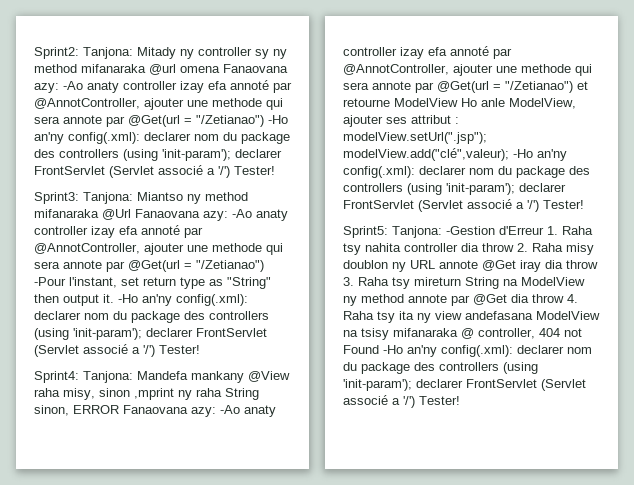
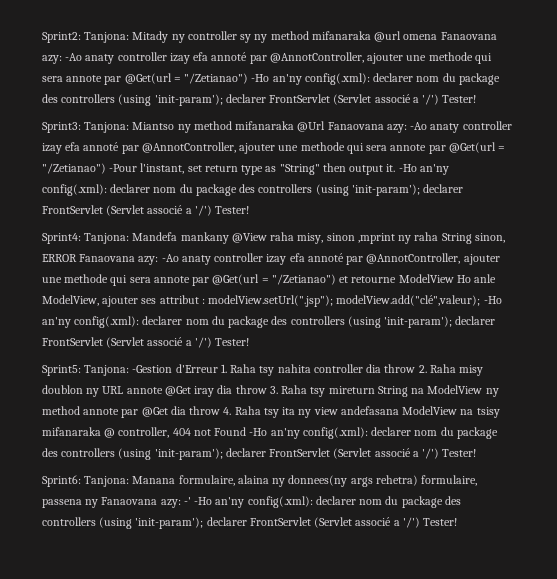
(460, 400) none -> [42,475,478,487] [42,496,461,508] [42,517,458,529] // Sprint6: Tanjona: Manana formulaire, alaina ny donnees(ny args rehetra) formulaire, passena ny Fanaovana azy: -' -Ho an'ny config(.xml): declarer nom du package des controllers (using 'init-param'); declarer FrontServlet (Servlet associé a '/') Tester!

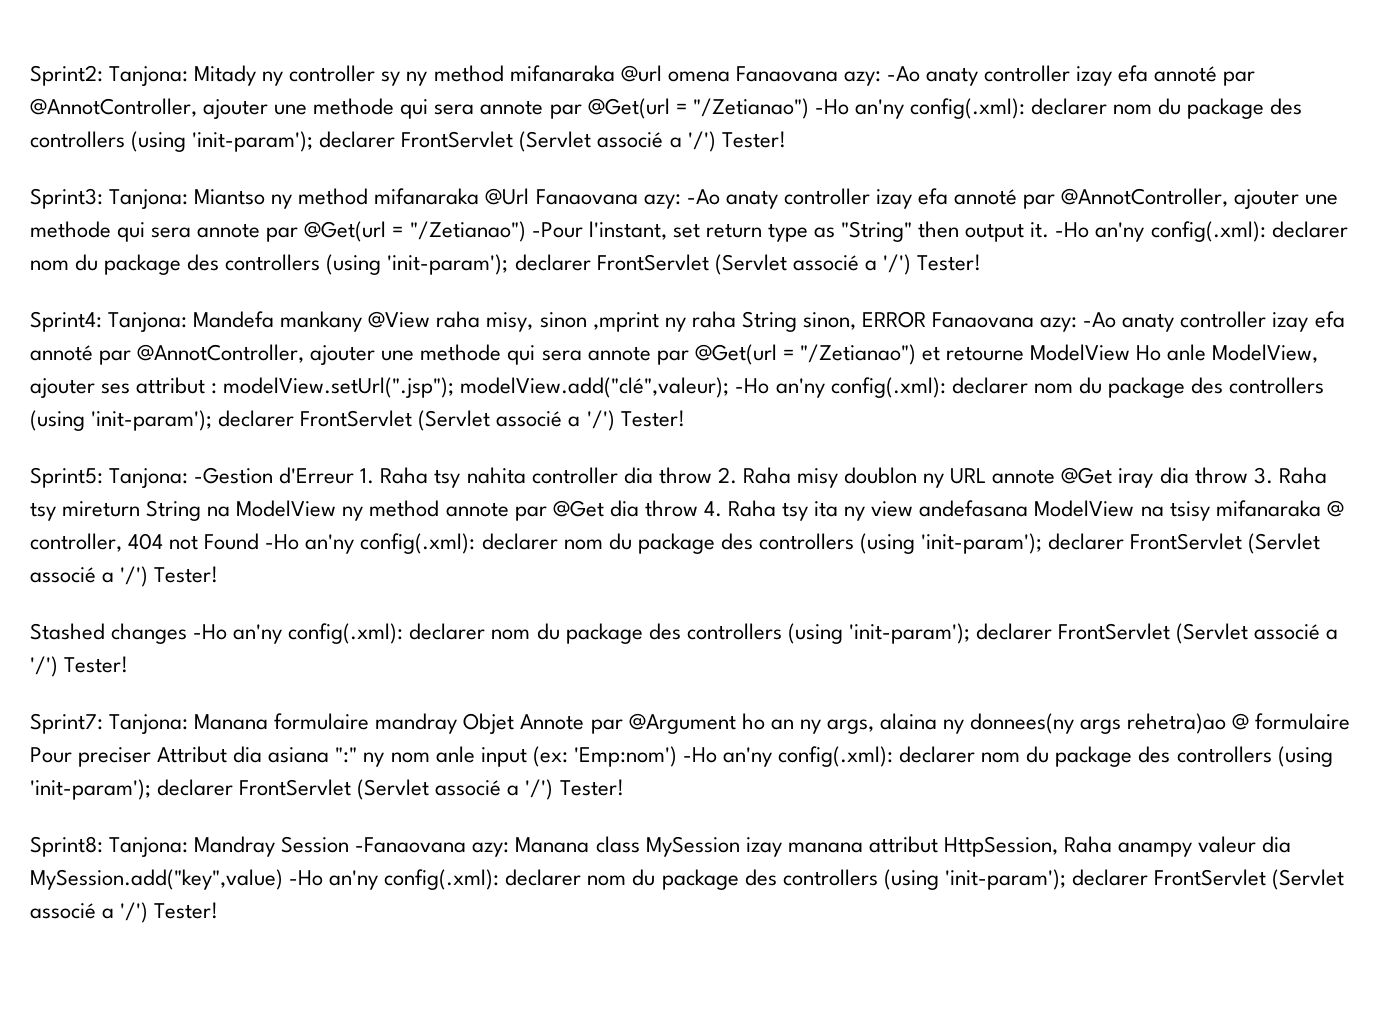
[42,475,478,487] [42,497,191,508] Sprint6: Tanjona: Manana formulaire, alaina ny donnees(ny args rehetra) formulaire, passena ny Fanaovana azy: -' -> [30,623,188,644] Stashed changes
(458, 522) none -> [30,713,1351,734] [30,746,1333,767] [30,779,624,800] [30,836,1292,857] [30,869,1345,890] [30,902,219,923] // Sprint7: Tanjona: Manana formulaire mandray Objet Annote par @Argument ho an ny args, alaina ny donnees(ny args rehetra)ao @ formulaire Pour preciser Attribut dia asiana ":" ny nom anle input (ex: 'Emp:nom') -Ho an'ny config(.xml): declarer nom du package des controllers (using 'init-param'); declarer FrontServlet (Servlet associé a '/') Tester! // Sprint8: Tanjona: Mandray Session -Fanaovana azy: Manana class MySession izay manana attribut HttpSession, Raha anampy valeur dia MySession.add("key",value) -Ho an'ny config(.xml): declarer nom du package des controllers (using 'init-param'); declarer FrontServlet (Servlet associé a '/') Tester!

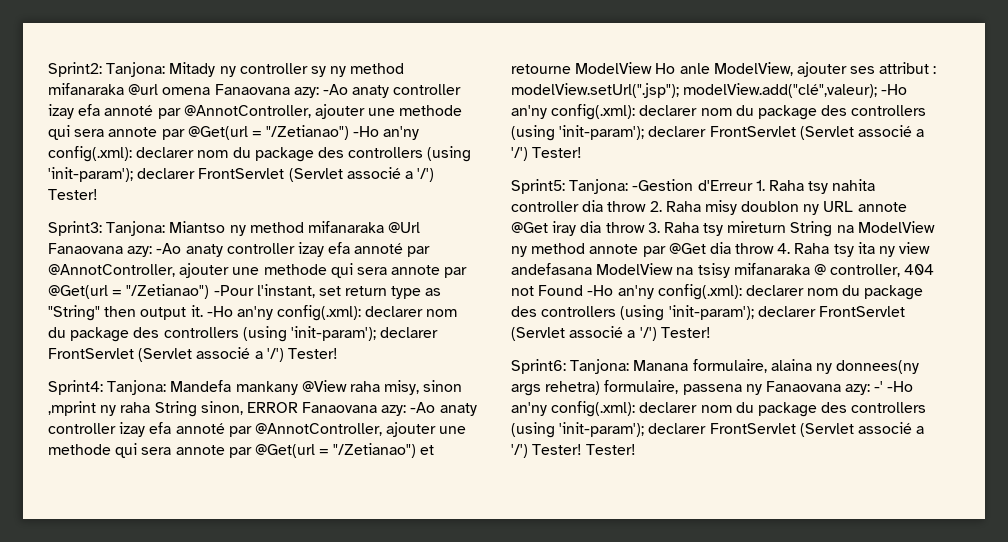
[30,623,188,644] Stashed changes -> [511,359,920,374] [511,380,884,396] Sprint6: Tanjona: Manana formulaire, alaina ny donnees(ny args rehetra) formulaire, passena ny Fanaovana azy: -'
[30,713,1351,734] [30,746,1333,767] [30,779,624,800] [30,836,1292,857] [30,869,1345,890] [30,902,149,923] // Sprint7: Tanjona: Manana formulaire mandray Objet Annote par @Argument ho an ny args, alaina ny donnees(ny args rehetra)ao @ formulaire Pour preciser Attribut dia asiana ":" ny nom anle input (ex: 'Emp:nom') -Ho an'ny config(.xml): declarer nom du package des controllers (using 'init-param'); declarer FrontServlet (Servlet associé a '/') Tester! // Sprint8: Tanjona: Mandray Session -Fanaovana azy: Manana class MySession izay manana attribut HttpSession, Raha anampy valeur dia MySession.add("key",value) -Ho an'ny config(.xml): declarer nom du package des controllers (using 'init-param'); declarer FrontServlet (Servlet associé a '/') -> (583, 449) none

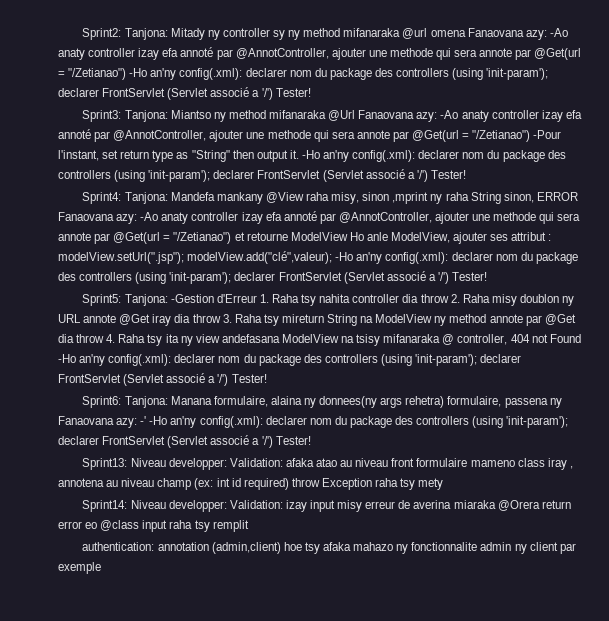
[586,444,637,455] Tester! -> [82,458,573,470] [58,478,444,490] [82,500,571,512] [58,520,249,532] [82,542,576,554] [58,562,101,574] // Sprint13: Niveau developper: Validation: afaka atao au niveau front formulaire mameno class iray , annotena au niveau champ (ex: int id required) throw Exception raha tsy mety // Sprint14: Niveau developper: Validation: izay input misy erreur de averina miaraka @Orera return error eo @class input raha tsy remplit // authentication: annotation (admin,client) hoe tsy afaka mahazo ny fonctionnalite admin ny client par exemple

